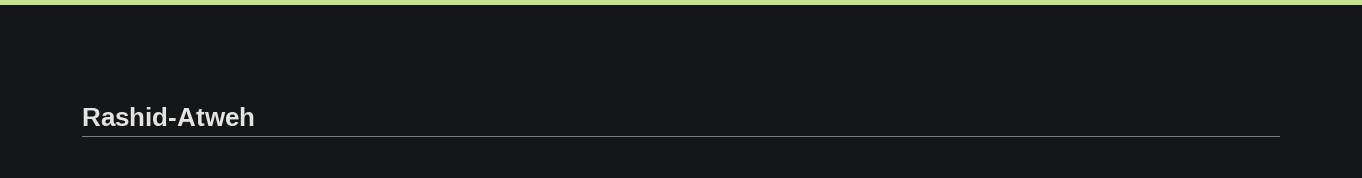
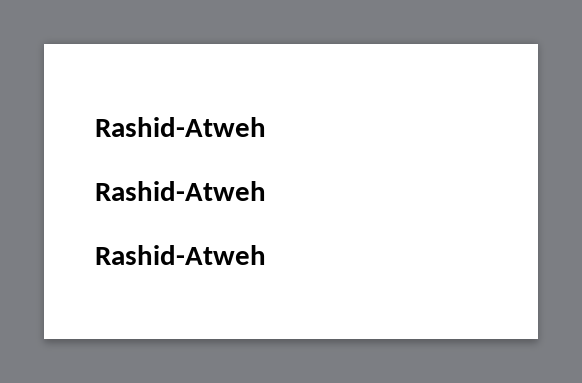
[82,107,255,126] Rashid-Atweh -> [95,117,266,137] [95,181,266,201] [95,245,266,265] Rashid-Atweh // Rashid-Atweh // Rashid-Atweh

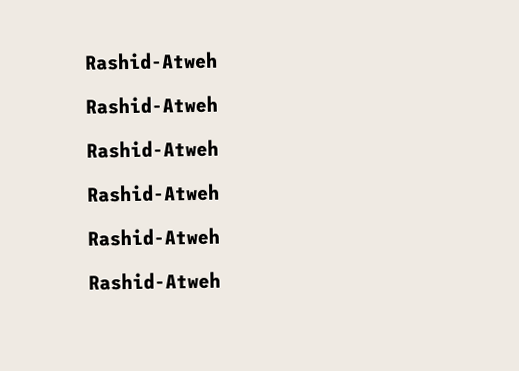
[95,117,266,137] [95,181,266,201] [95,245,266,265] Rashid-Atweh // Rashid-Atweh // Rashid-Atweh -> [84,51,218,71] [85,95,218,115] [86,139,219,159] [86,183,220,203] [87,227,220,247] [88,271,221,291] Rashid-Atweh // Rashid-Atweh // Rashid-Atweh // Rashid-Atweh // Rashid-Atweh // Rashid-Atweh

